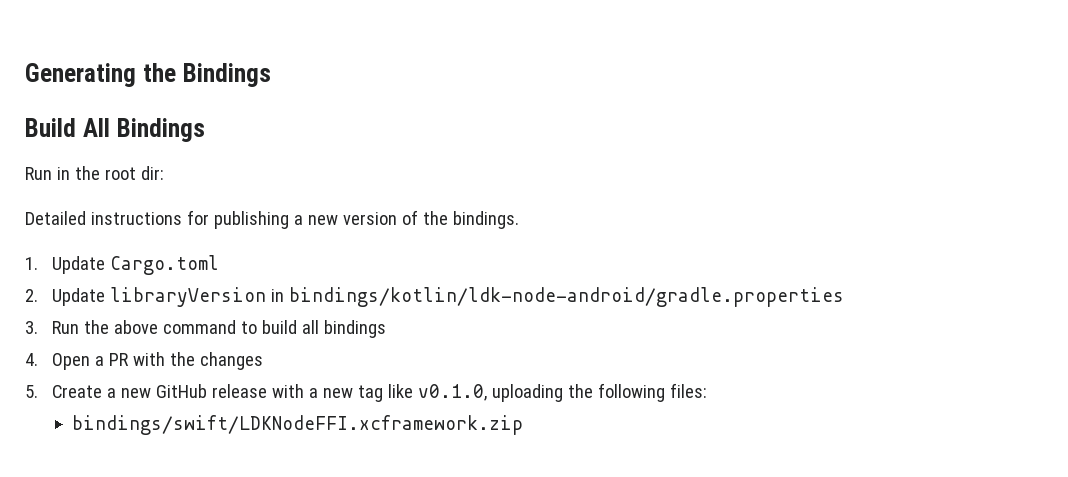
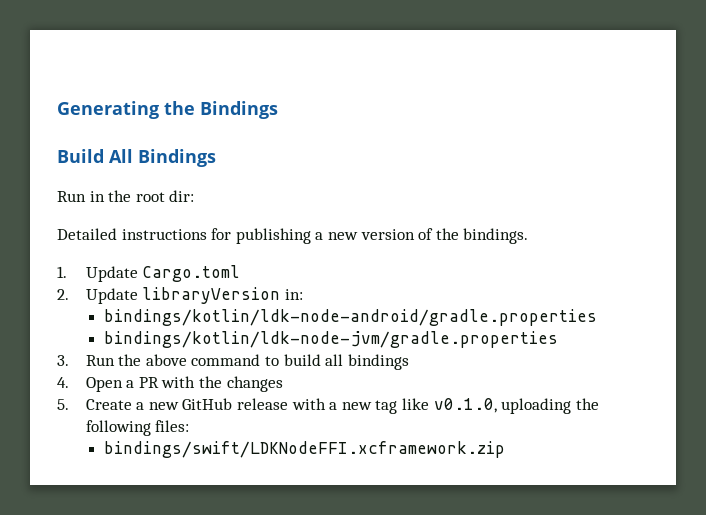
[270,289,284,302] in -> [284,289,303,300] in: //
(844, 297) none -> [104,331,559,348] // bindings/kotlin/ldk-node-jvm/gradle.properties

